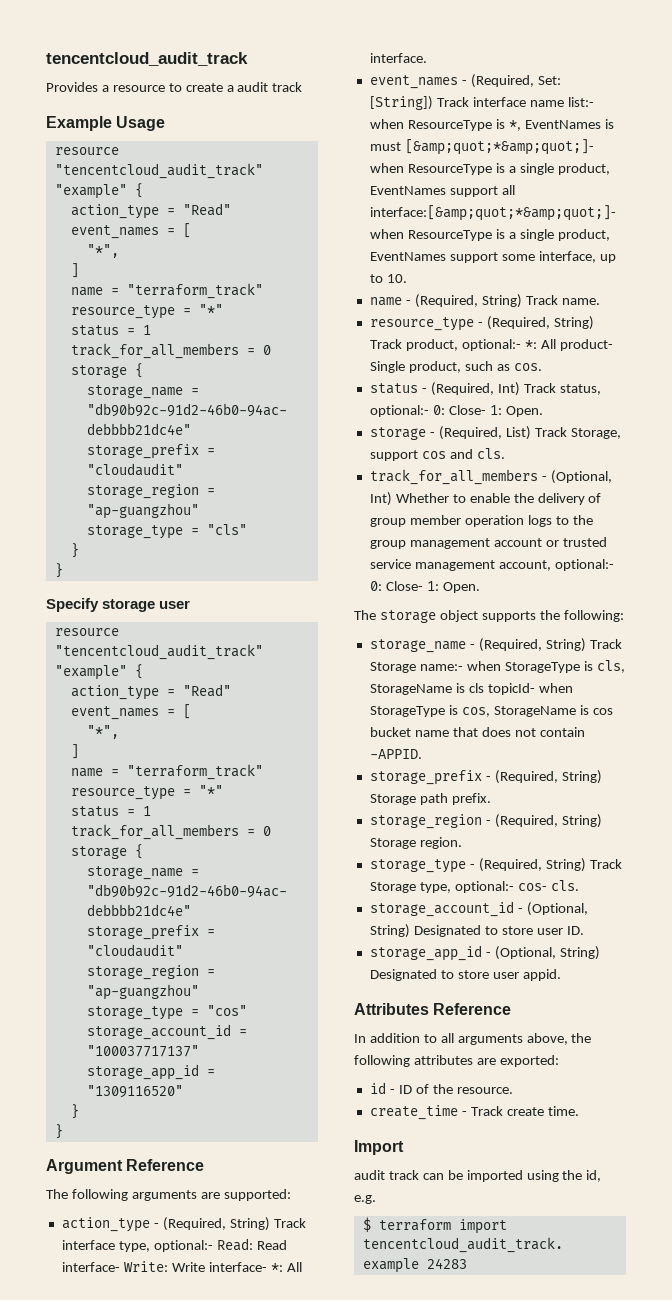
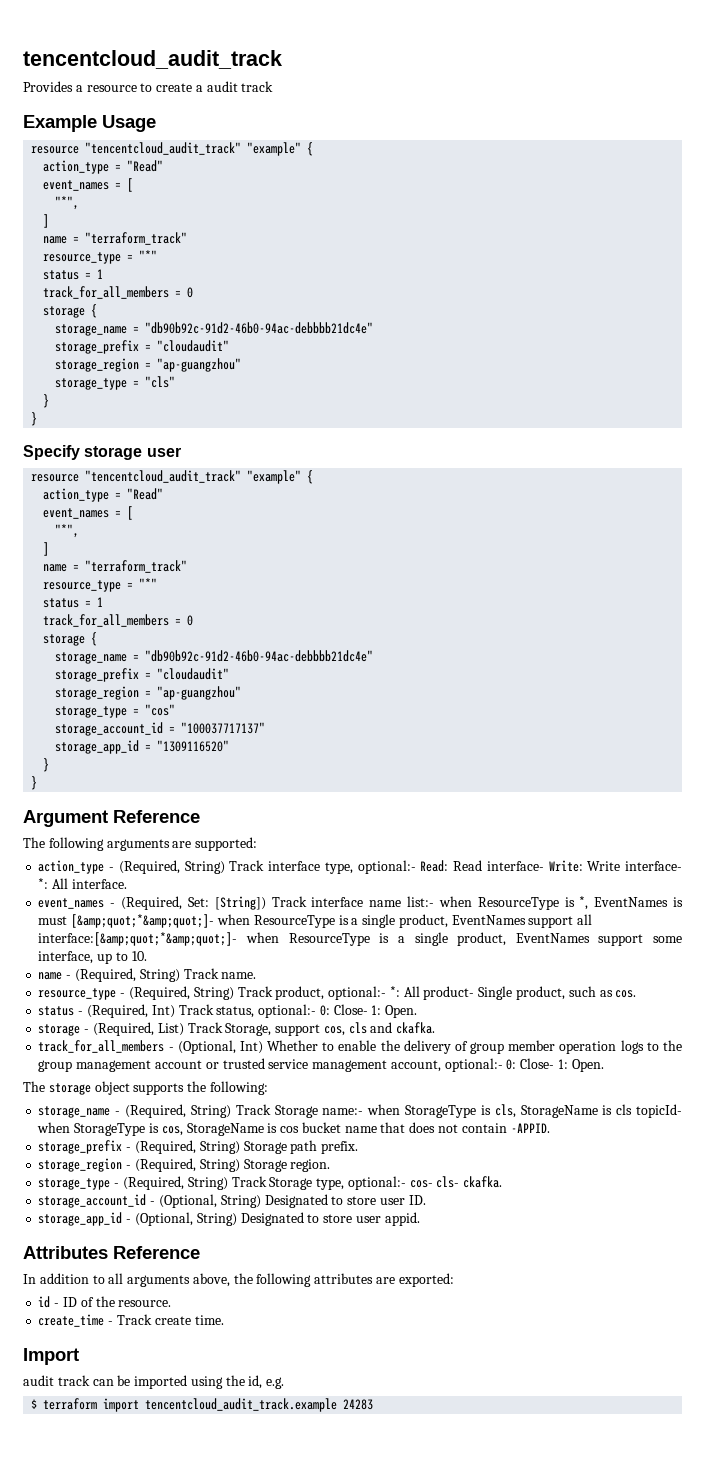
[421,448,505,459] cos and cls. -> [323,1022,436,1036] cos, cls and ckafka.
[550,880,579,891] cls. -> [436,1176,503,1188] cls- ckafka.

